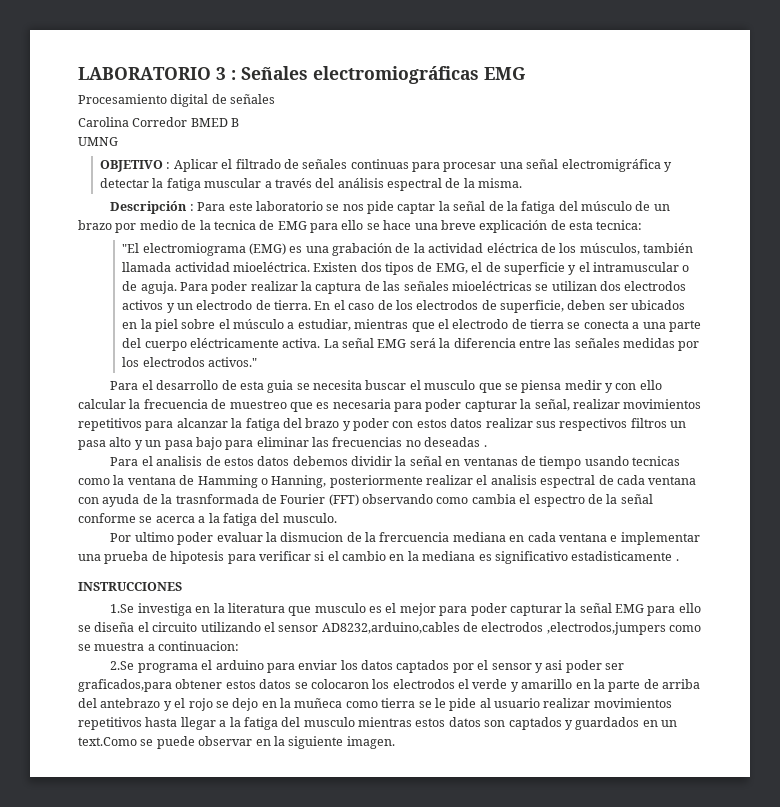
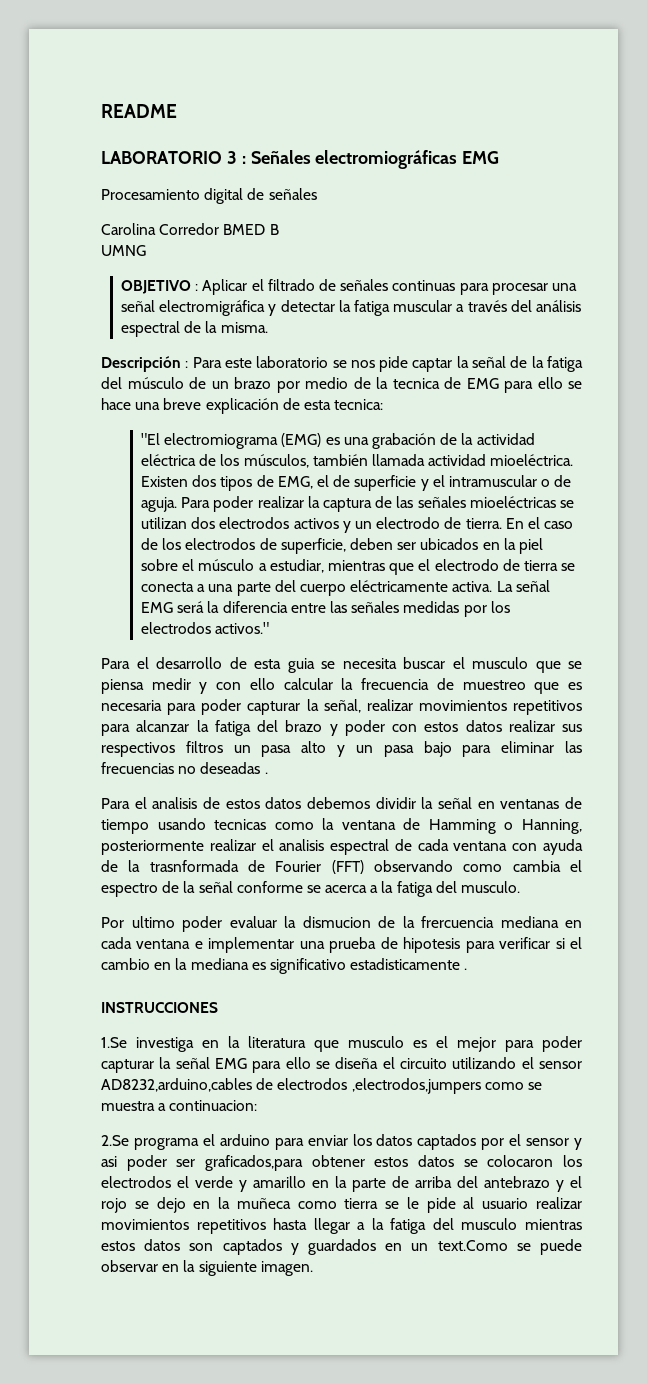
(78, 73) none -> [101,104,177,118] README //

